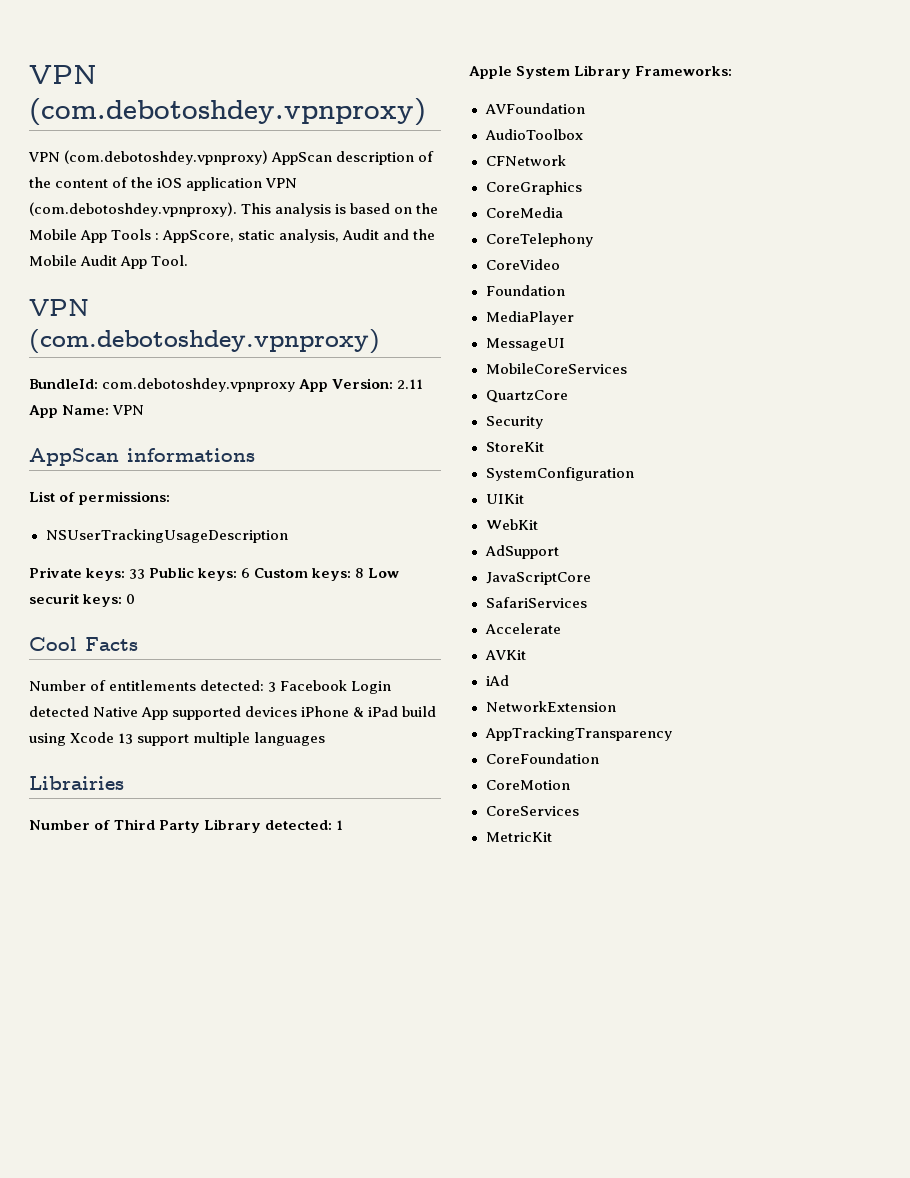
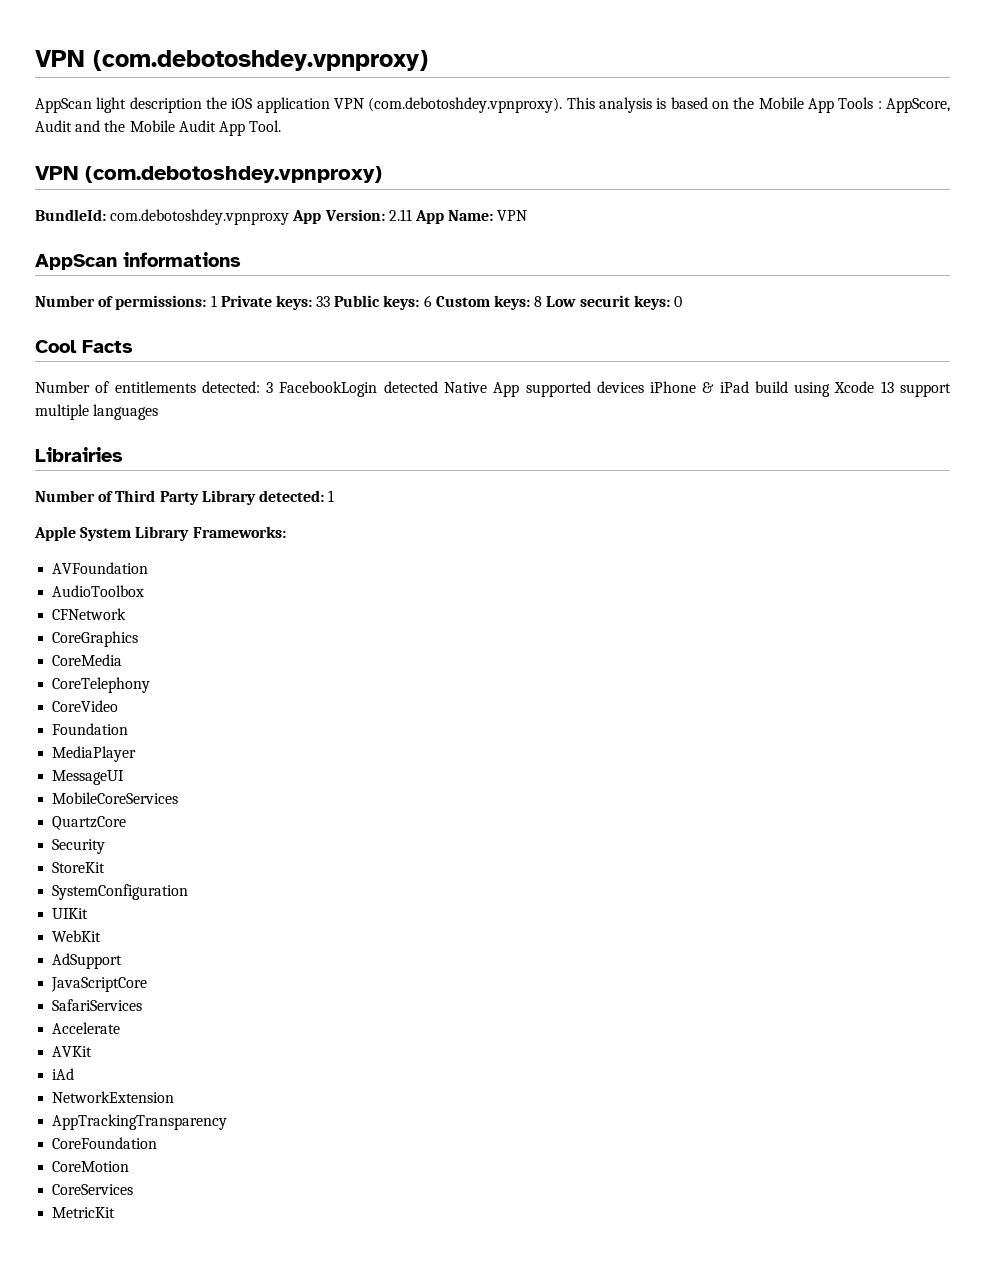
[29,65,97,84] [29,98,426,126] [28,150,435,165] [29,177,129,188] VPN (com.debotoshdey.vpnproxy) // VPN (com.debotoshdey.vpnproxy) AppScan description of the content of -> [35,50,428,71] [35,97,202,113] VPN (com.debotoshdey.vpnproxy) // AppScan light description
[238,229,340,243] static analysis, -> (951, 105) none
[29,491,55,502] List -> [35,295,95,307] Number
[45,529,288,543] // NSUserTrackingUsageDescription // -> [210,295,217,307] 1
[280,680,392,694] Facebook Login -> [279,381,378,397] FacebookLogin

